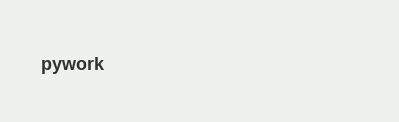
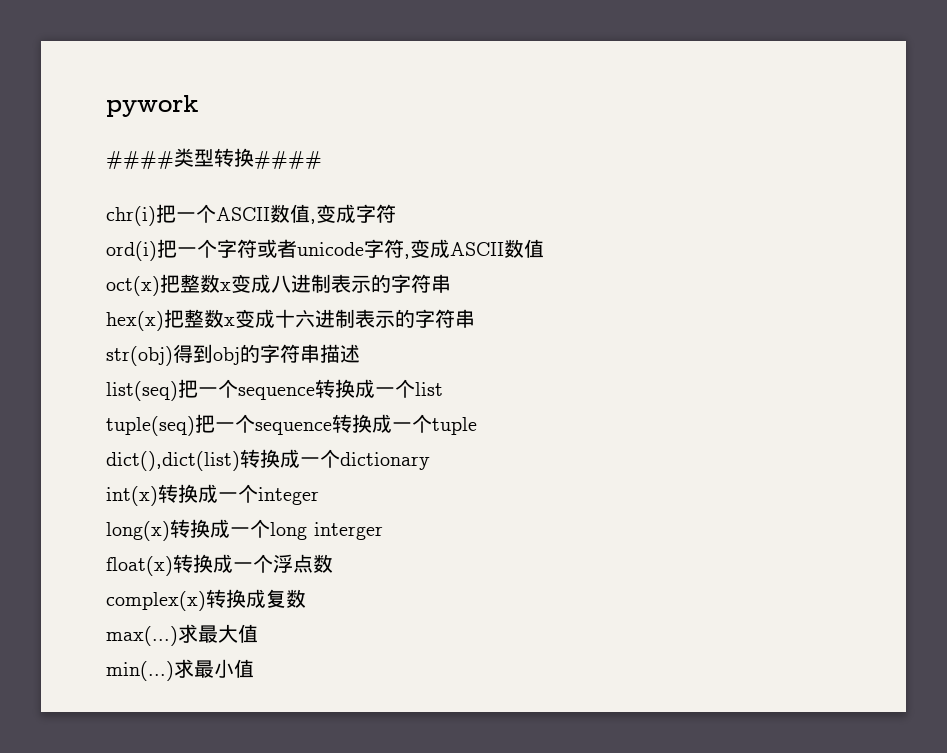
(105, 65) none -> [106,148,322,169] [106,204,396,226] [106,239,544,261] [106,274,451,296] [106,309,475,331] [106,344,360,366] [106,379,443,401] [106,414,477,436] [106,449,430,471] [106,484,319,506] [106,519,383,541] [106,554,333,576] [106,589,306,611] [106,624,258,646] [106,659,254,681] // ####类型转换#### // chr(i)把一个ASCII数值,变成字符 // ord(i)把一个字符或者unicode字符,变成ASCII数值 // oct(x)把整数x变成八进制表示的字符串 // hex(x)把整数x变成十六进制表示的字符串 // str(obj)得到obj的字符串描述 // list(seq)把一个sequence转换成一个list // tuple(seq)把一个sequence转换成一个tuple // dict(),dict(list)转换成一个dictionary // int(x)转换成一个integer // long(x)转换成一个long interger // float(x)转换成一个浮点数 // complex(x)转换成复数 // max(...)求最大值 // min(...)求最小值

